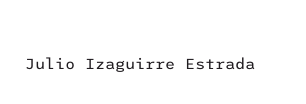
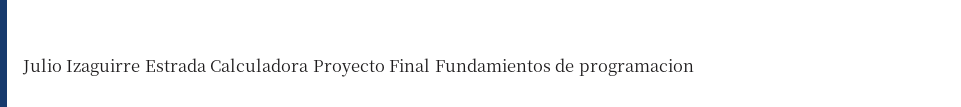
(255, 63) none -> [210,58,694,77] Calculadora Proyecto Final Fundamientos de programacion

